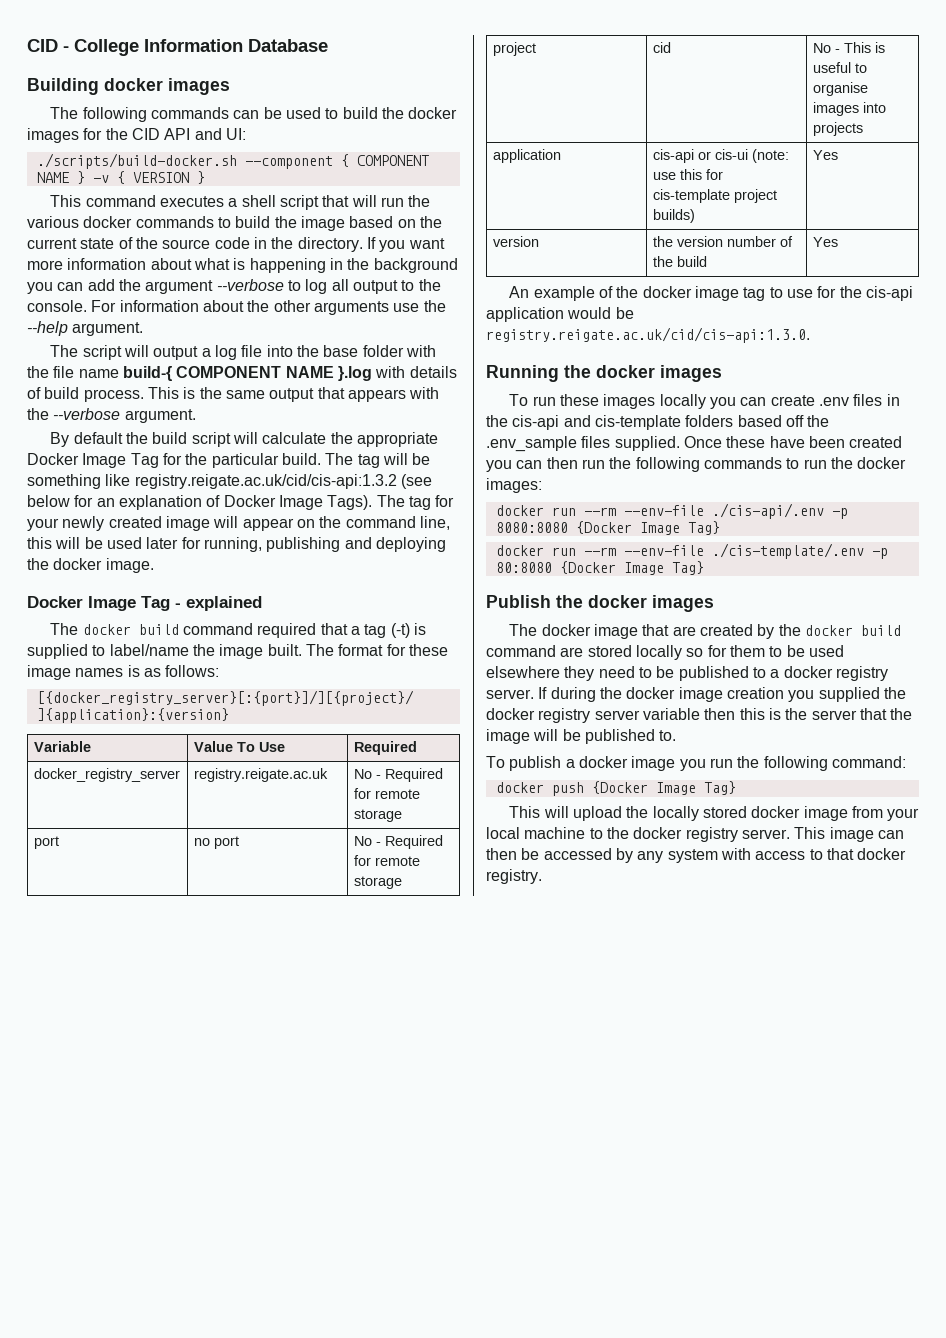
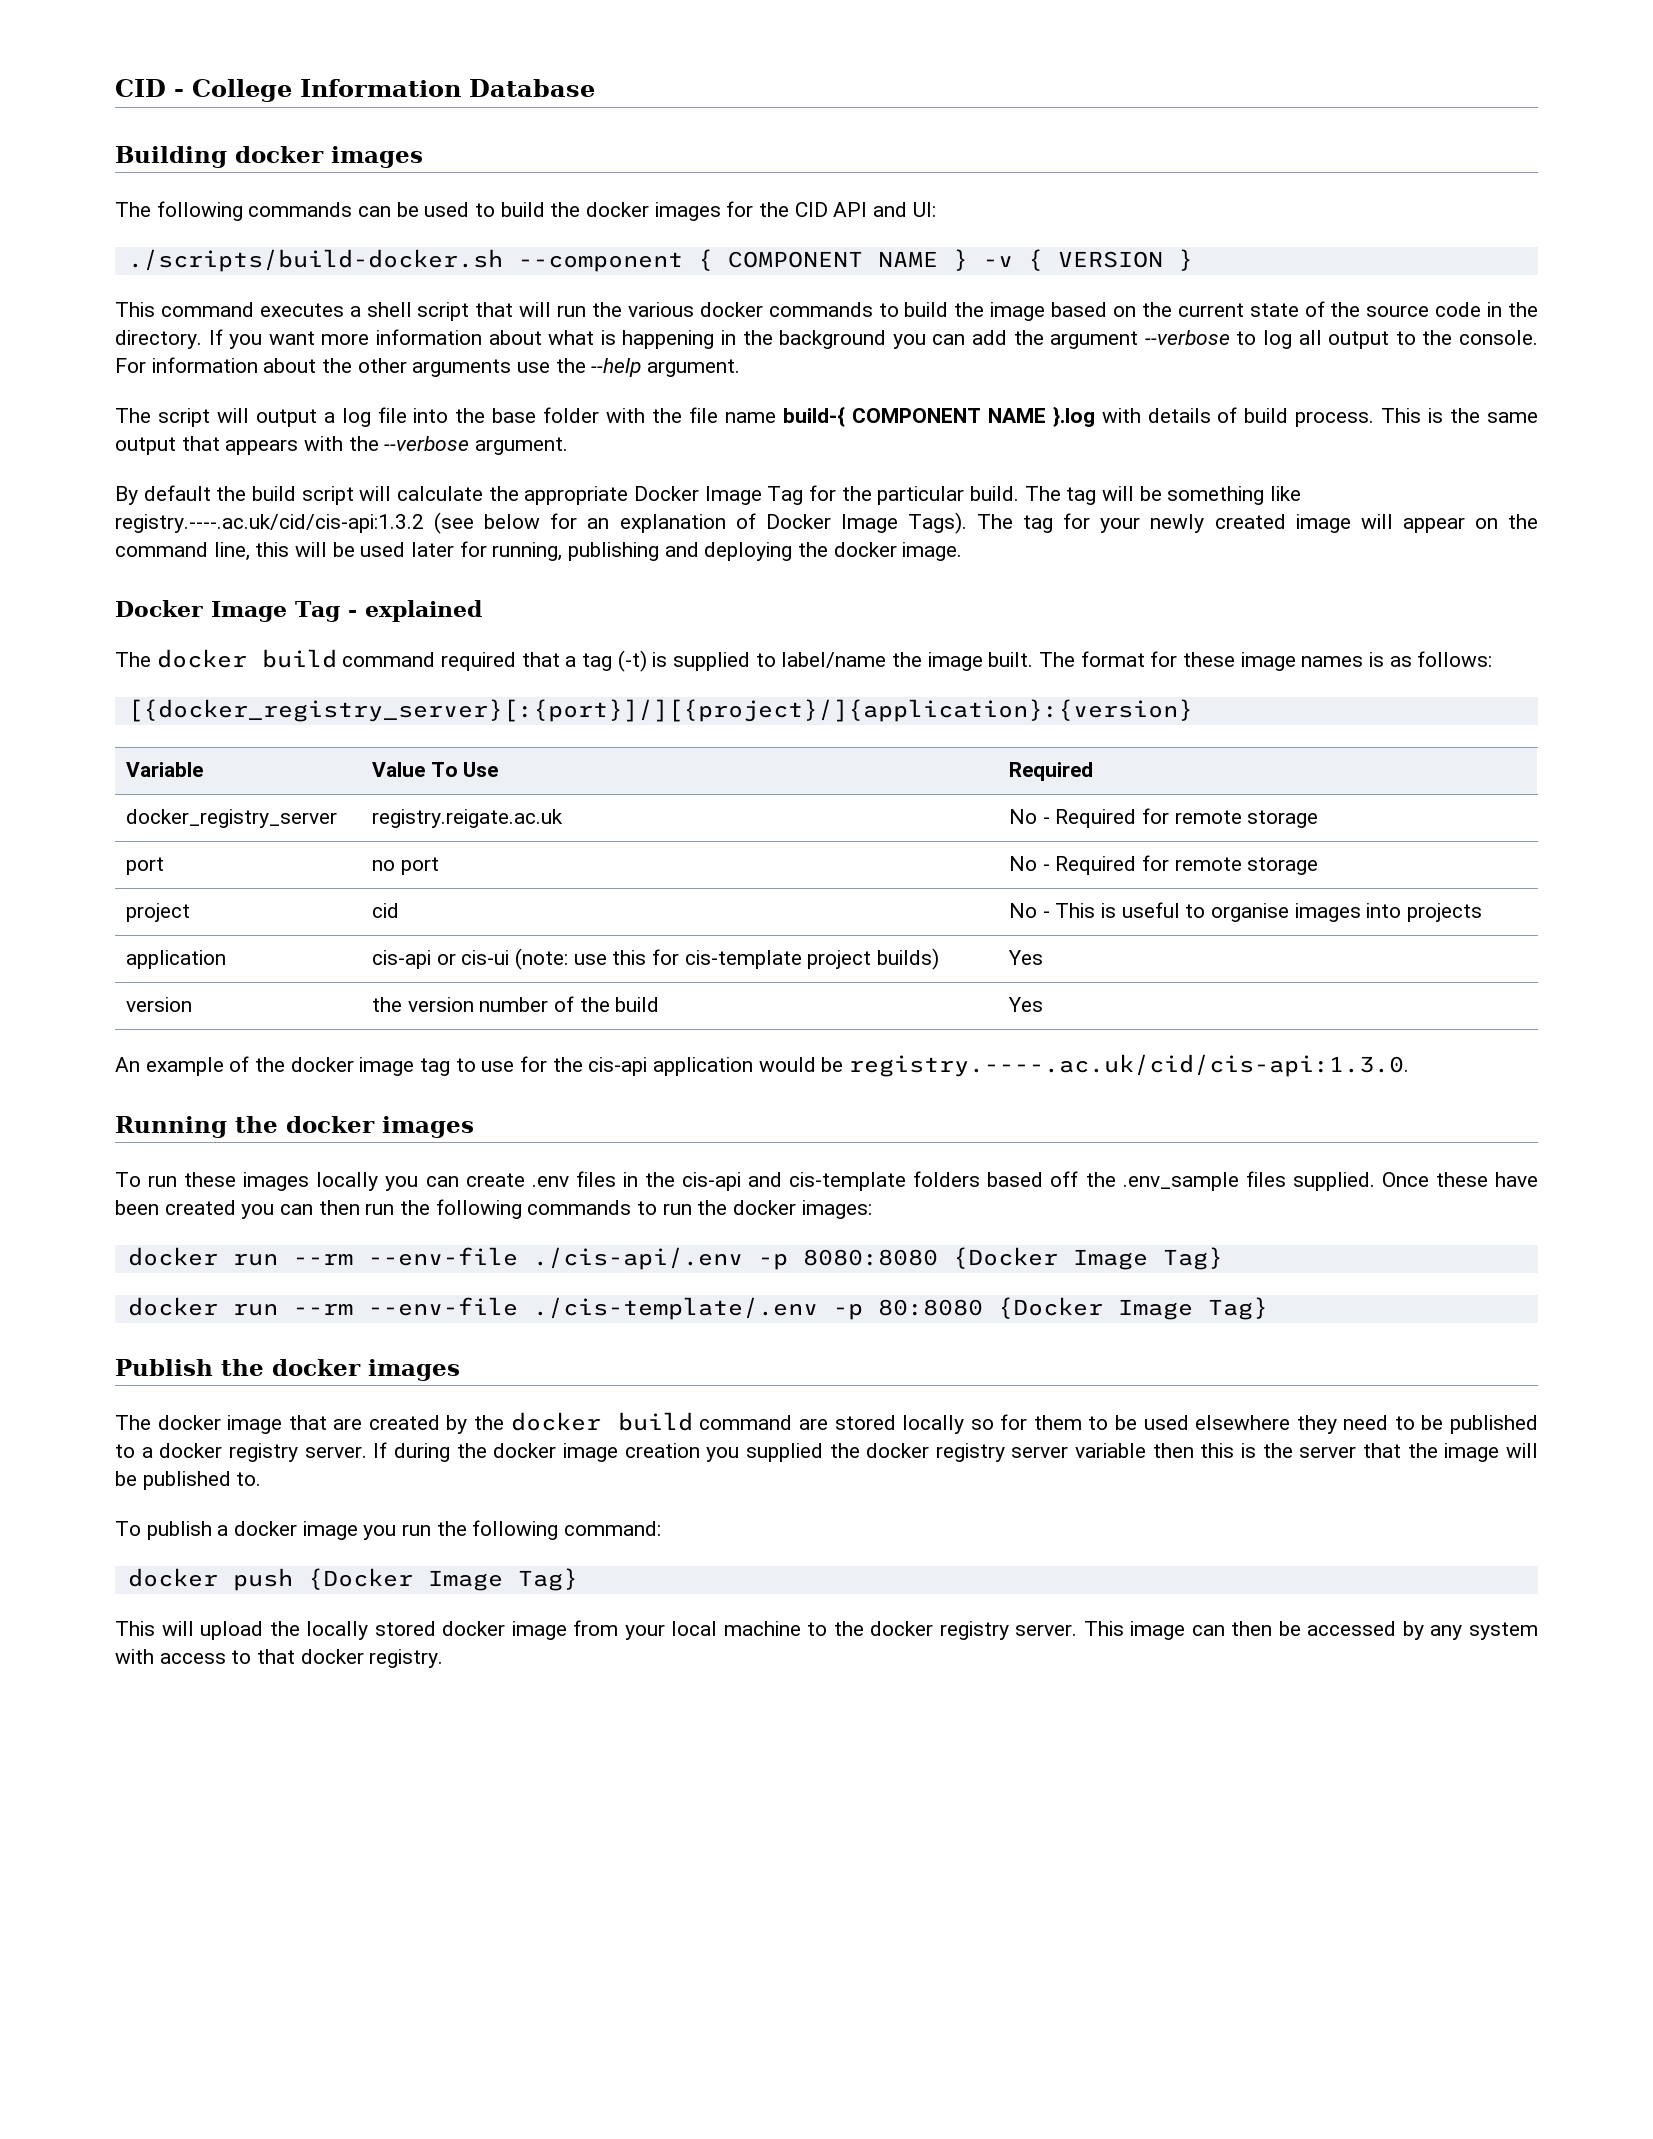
[134,474,397,489] registry.reigate.ac.uk/cid/cis-api:1.3.2 -> [115,514,424,533] registry.----.ac.uk/cid/cis-api:1.3.2
[486,327,810,343] registry.reigate.ac.uk/cid/cis-api:1.3.0. -> [849,1054,1410,1077] registry.----.ac.uk/cid/cis-api:1.3.0.

